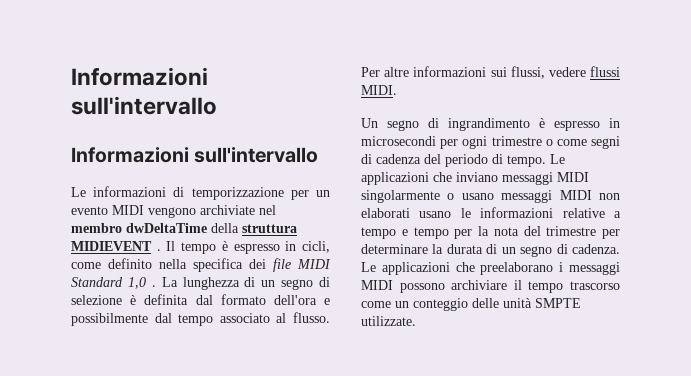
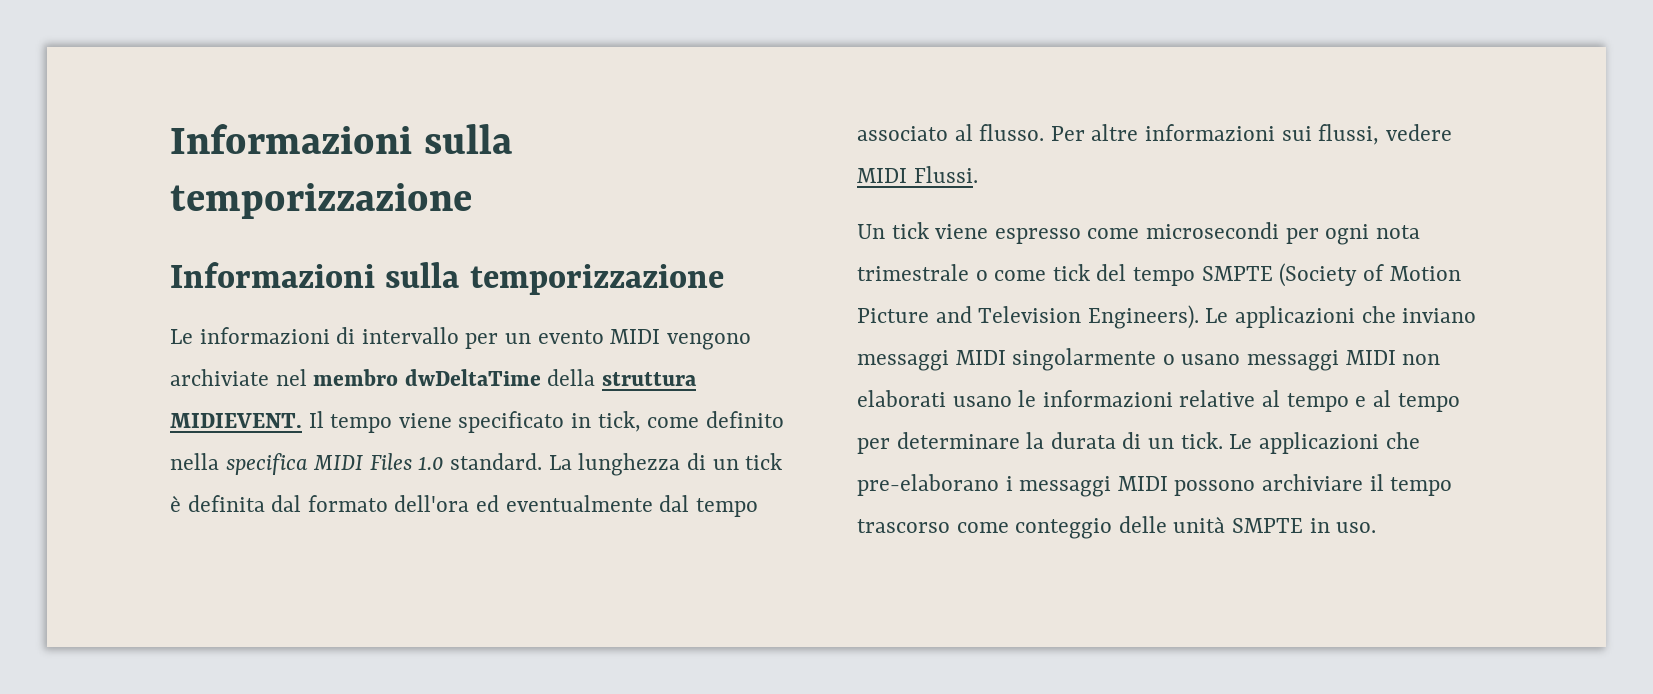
[71,67,208,86] [71,96,217,115] [71,147,319,163] Informazioni sull'intervallo // Informazioni sull'intervallo -> [170,124,513,154] [170,183,472,219] [170,262,724,295] Informazioni sulla temporizzazione // Informazioni sulla temporizzazione
[191,187,284,200] temporizzazione -> [361,327,459,344] intervallo
[71,241,330,254] [71,258,331,272] [71,277,156,289] MIDIEVENT . Il tempo è espresso in cicli, come definito nella specifica dei file MIDI Standard 1,0 . -> [170,411,784,433] [170,453,543,475] MIDIEVENT. Il tempo viene specificato in tick, come definito nella specifica MIDI Files 1.0 standard.
[281,277,330,290] [71,295,122,305] segno di selezione -> [745,453,783,470] tick
[324,298,330,305] [71,313,148,326] e possibilmente -> [476,495,653,512] ed eventualmente
[590,66,620,77] [361,85,397,95] flussi MIDI. -> [857,166,978,183] MIDI Flussi.
[387,118,620,131] [361,136,620,149] [361,154,546,167] segno di ingrandimento è espresso in microsecondi per ogni trimestre o come segni di cadenza del periodo di tempo. -> [891,222,1420,245] [857,263,1461,287] [857,305,1199,329] tick viene espresso come microsecondi per ogni nota trimestrale o come tick del tempo SMPTE (Society of Motion Picture and Television Engineers).
[614,211,621,218] a -> [1262,390,1281,407] al
(408, 232) none -> [1372,390,1391,407] al
[478,226,620,239] la nota del trimestre per -> (890, 446) none
[520,244,620,257] [361,262,554,275] segno di cadenza. Le applicazioni che preelaborano -> [1180,432,1420,454] [857,474,999,496] tick. Le applicazioni che pre-elaborano
[395,301,409,308] un -> (1009, 527) none
[361,316,416,326] utilizzate. -> [1309,518,1377,533] in uso.

